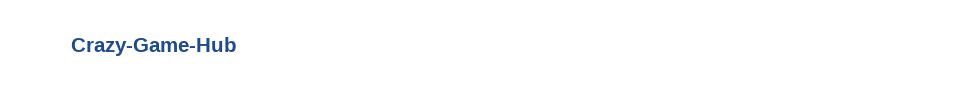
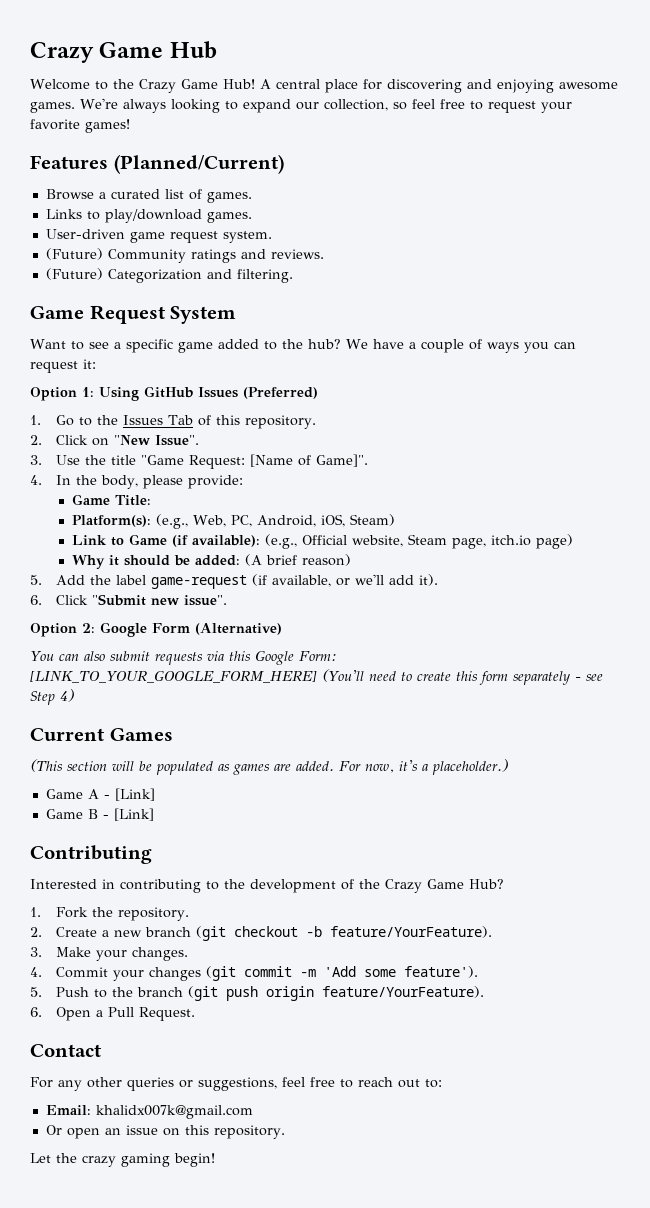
[71,37,237,56] Crazy-Game-Hub -> [30,41,217,63] [30,79,618,93] [30,98,572,113] [30,119,130,133] [30,154,284,174] [45,189,252,203] [45,209,252,223] [45,229,272,243] [45,248,324,263] [45,268,293,283] [30,305,237,324] [30,339,576,353] [30,359,96,373] [30,386,318,401] [30,415,316,429] [30,435,199,446] [30,454,368,469] [30,475,243,489] [71,494,151,506] [71,514,395,529] [71,534,573,549] [71,554,351,569] [30,574,438,589] [30,594,227,606] [30,622,282,637] [30,651,337,665] [30,669,603,685] [30,689,74,705] [30,728,173,741] [30,759,508,775] [45,788,155,801] [45,808,154,821] [30,845,152,864] [30,879,504,893] [30,907,189,921] [30,926,492,941] [30,947,188,961] [30,966,478,981] [30,986,484,1001] [30,1007,195,1021] [30,1044,101,1057] [30,1077,442,1091] [45,1105,253,1119] [45,1125,285,1139] [30,1153,215,1167] Crazy Game Hub // Welcome to the Crazy Game Hub! A central place for discovering and enjoying awesome games. We're always looking to expand our collection, so feel free to request your favorite games! // Features (Planned/Current) // Browse a curated list of games. // Links to play/download games. // User-driven game request system. // (Future) Community ratings and reviews. // (Future) Categorization and filtering. // Game Request System // Want to see a specific game added to the hub? We have a couple of ways you can request it: // Option 1: Using GitHub Issues (Preferred) // 1. Go to the Issues Tab of this repository. // 2. Click on "New Issue". // 3. Use the title "Game Request: [Name of Game]". // 4. In the body, please provide: // Game Title: // Platform(s): (e.g., Web, PC, Android, iOS, Steam) // Link to Game (if available): (e.g., Official website, Steam page, itch.io page) // Why it should be added: (A brief reason) // 5. Add the label game-request (if available, or we'll add it). // 6. Click "Submit new issue". // Option 2: Google Form (Alternative) // You can also submit requests via this Google Form: [LINK_TO_YOUR_GOOGLE_FORM_HERE] (You'll need to create this form separately - see Step 4) // Current Games // (This section will be populated as games are added. For now, it's a placeholder.) // Game A - [Link] // Game B - [Link] // Contributing // Interested in contributing to the development of the Crazy Game Hub? // 1. Fork the repository. // 2. Create a new branch (git checkout -b feature/YourFeature). // 3. Make your changes. // 4. Commit your changes (git commit -m 'Add some feature'). // 5. Push to the branch (git push origin feature/YourFeature). // 6. Open a Pull Request. // Contact // For any other queries or suggestions, feel free to reach out to: // Email: khalidx007k@gmail.com // Or open an issue on this repository. // Let the crazy gaming begin!

